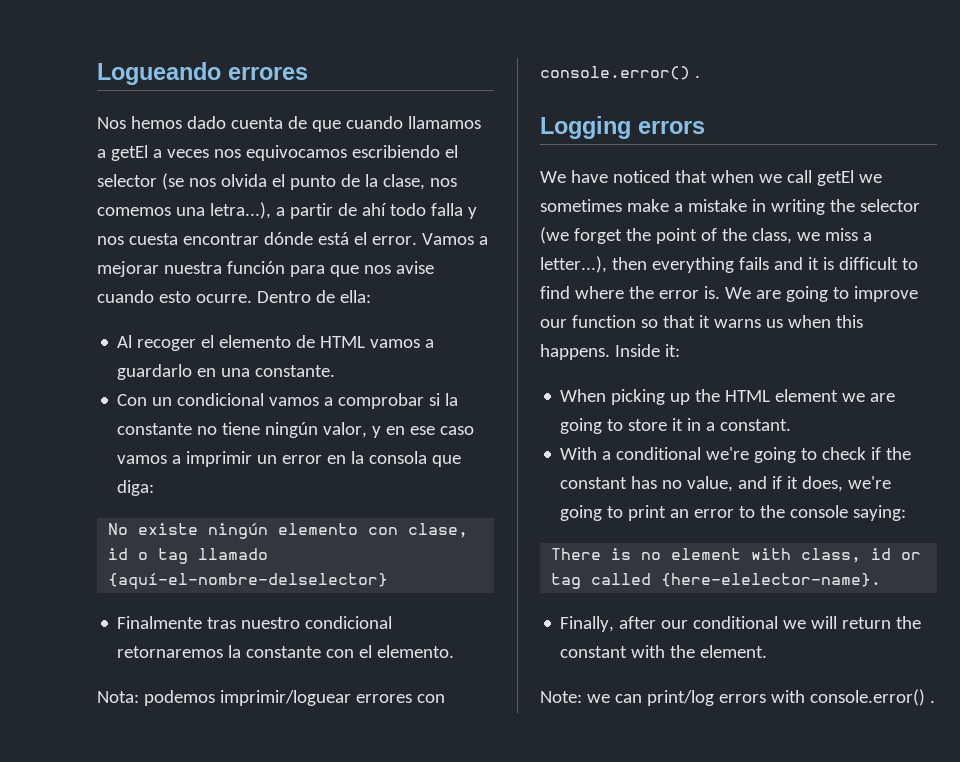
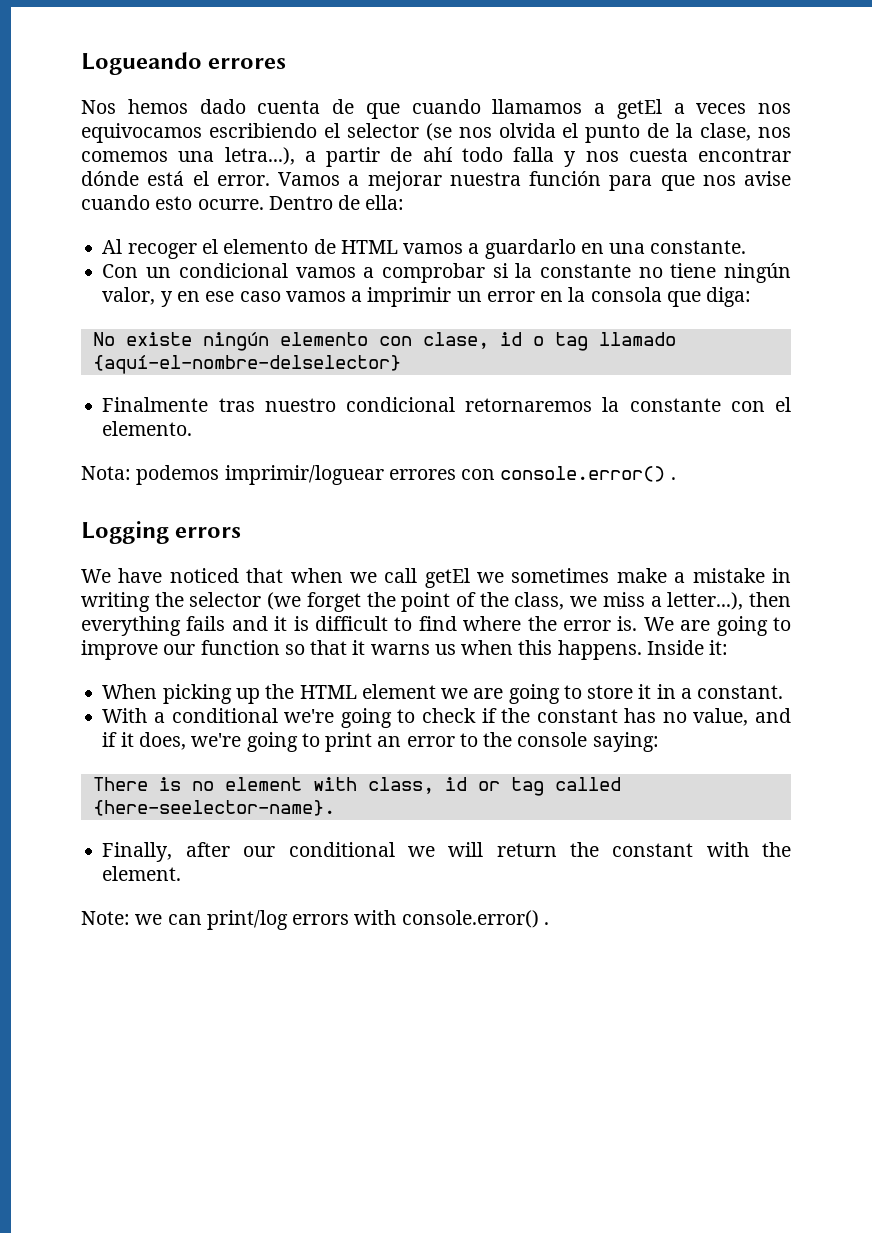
[661,573,882,587] {here-elelector-name}. -> [92,800,335,816] {here-seelector-name}.

